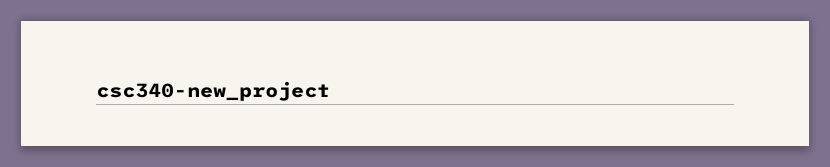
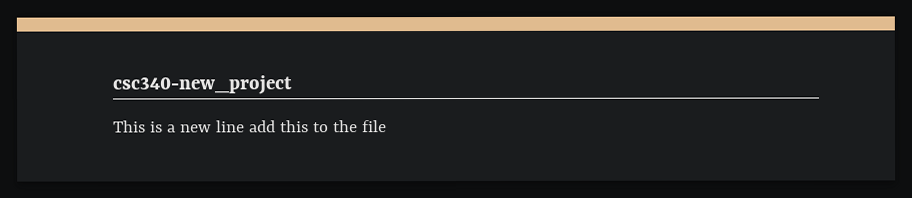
(330, 91) none -> [113,120,387,133] // This is a new line add this to the file

